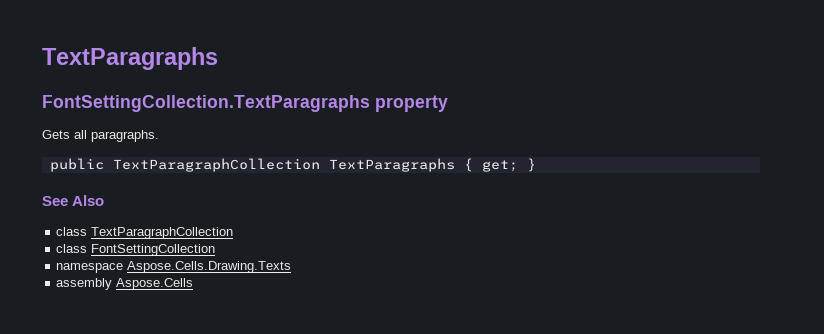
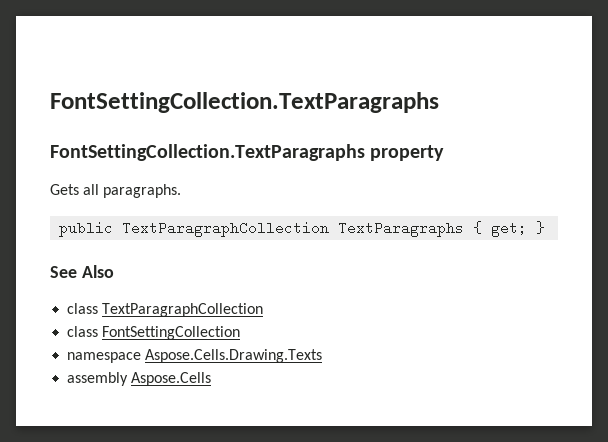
[42,47,218,70] TextParagraphs -> [50,92,439,113] FontSettingCollection.TextParagraphs

